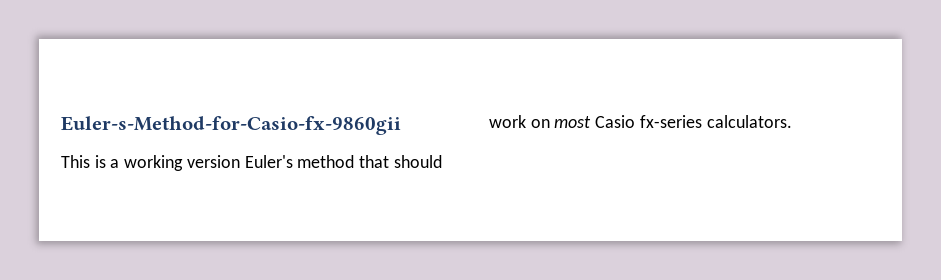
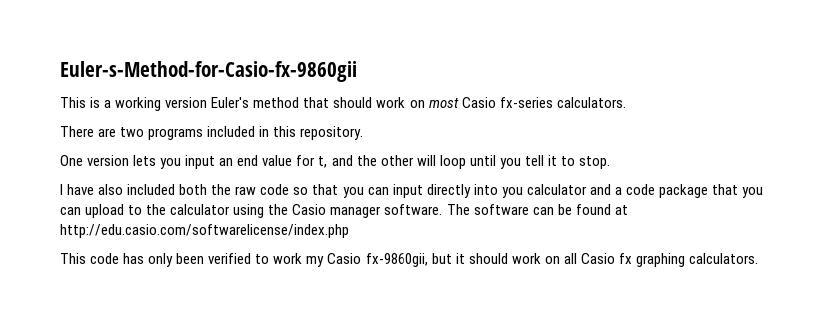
(792, 121) none -> [60,126,364,140] [60,155,611,169] [60,184,764,198] [60,204,628,218] [60,224,349,238] [60,253,758,267] // There are two programs included in this repository. // One version lets you input an end value for t, and the other will loop until you tell it to stop. // I have also included both the raw code so that you can input directly into you calculator and a code package that you can upload to the calculator using the Casio manager software. The software can be found at http://edu.casio.com/softwarelicense/index.php // This code has only been verified to work my Casio fx-9860gii, but it should work on all Casio fx graphing calculators.

